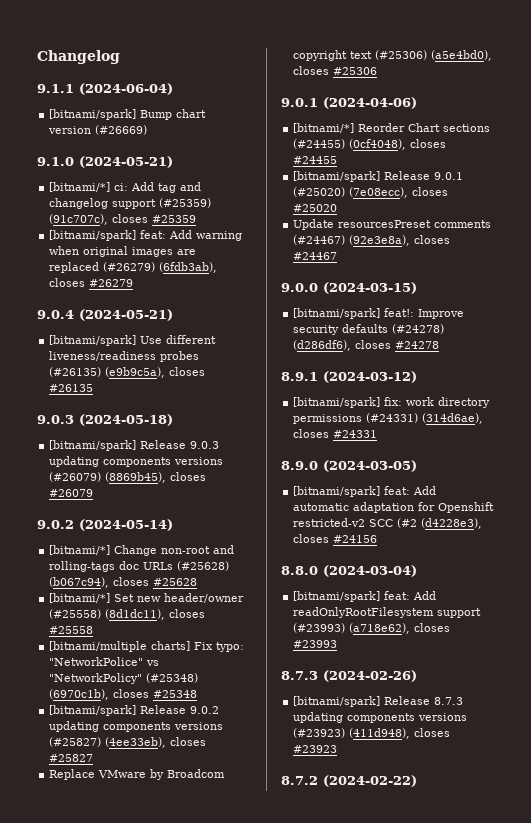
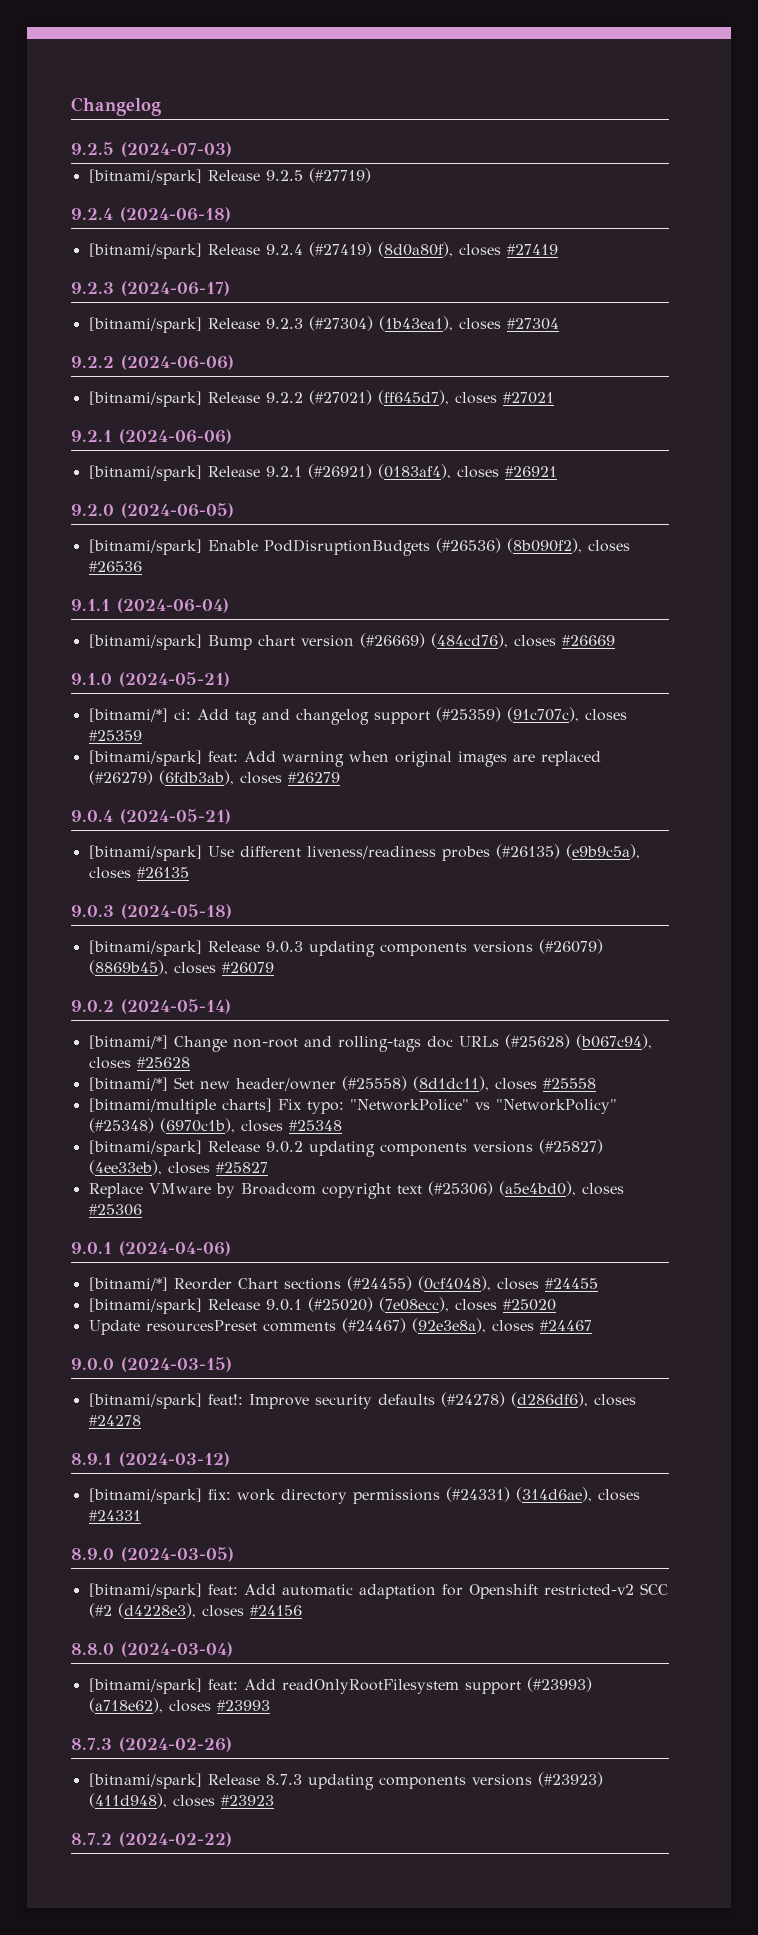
(120, 57) none -> [71,142,232,157] [88,168,371,185] [71,207,231,222] [88,242,558,259] [71,281,230,296] [88,316,559,333] [71,355,234,370] [88,390,554,407] [71,429,232,444] [88,464,557,481] [71,503,234,518] [88,538,630,556] [88,561,142,572] // 9.2.5 (2024-07-03) // [bitnami/spark] Release 9.2.5 (#27719) // 9.2.4 (2024-06-18) // [bitnami/spark] Release 9.2.4 (#27419) (8d0a80f), closes #27419 // 9.2.3 (2024-06-17) // [bitnami/spark] Release 9.2.3 (#27304) (1b43ea1), closes #27304 // 9.2.2 (2024-06-06) // [bitnami/spark] Release 9.2.2 (#27021) (ff645d7), closes #27021 // 9.2.1 (2024-06-06) // [bitnami/spark] Release 9.2.1 (#26921) (0183af4), closes #26921 // 9.2.0 (2024-06-05) // [bitnami/spark] Enable PodDisruptionBudgets (#26536) (8b090f2), closes #26536
(148, 130) none -> [430,633,615,648] (484cd76), closes #26669

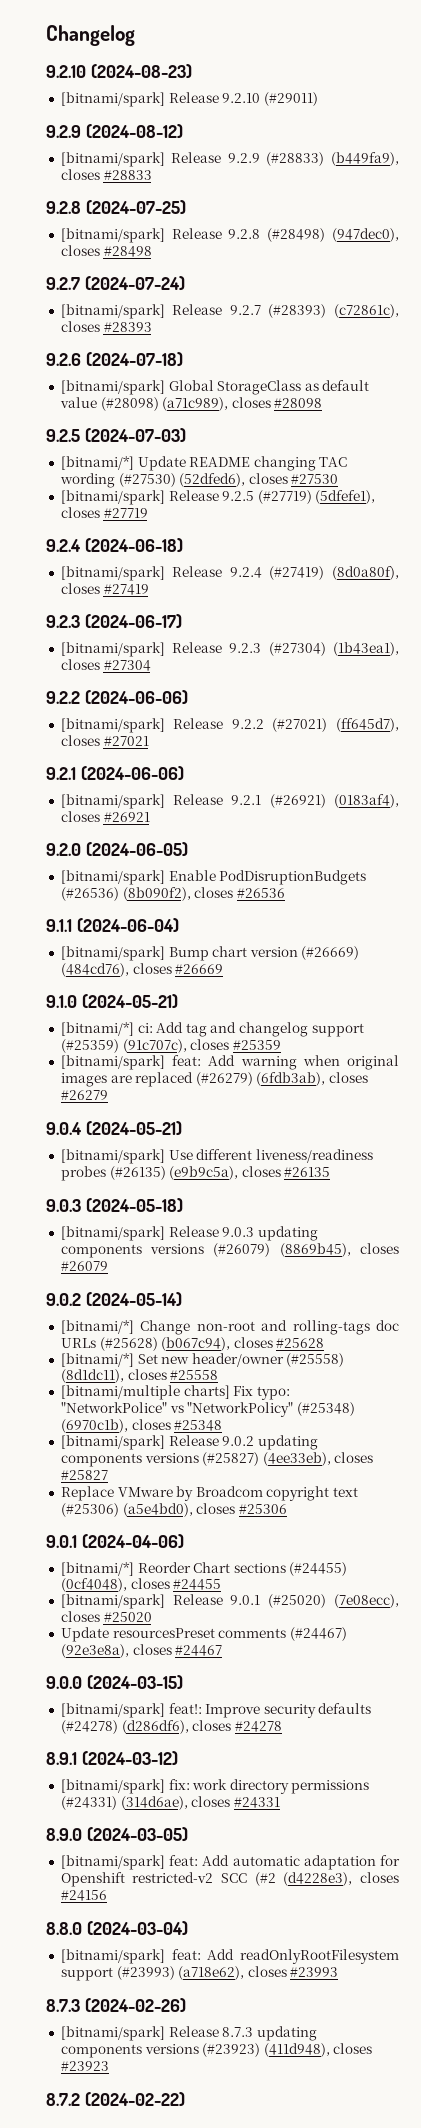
[71,142,232,157] 9.2.5 (2024-07-03) -> [46,64,192,79] [60,92,318,107] [46,124,183,139] [60,152,399,167] [60,169,152,180] [46,200,186,215] [60,228,399,243] [60,245,152,257] [46,276,185,291] [60,304,399,319] [60,321,152,332] [46,352,183,367] [60,380,370,395] [59,397,323,411] [46,428,186,443] [60,456,348,471] [59,473,339,488] 9.2.10 (2024-08-23) // [bitnami/spark] Release 9.2.10 (#29011) // 9.2.9 (2024-08-12) // [bitnami/spark] Release 9.2.9 (#28833) (b449fa9), closes #28833 // 9.2.8 (2024-07-25) // [bitnami/spark] Release 9.2.8 (#28498) (947dec0), closes #28498 // 9.2.7 (2024-07-24) // [bitnami/spark] Release 9.2.7 (#28393) (c72861c), closes #28393 // 9.2.6 (2024-07-18) // [bitnami/spark] Global StorageClass as default value (#28098) (a71c989), closes #28098 // 9.2.5 (2024-07-03) // [bitnami/*] Update README changing TAC wording (#27530) (52dfed6), closes #27530
(371, 175) none -> [315,490,376,504] [60,507,148,518] (5dfefe1), closes #27719

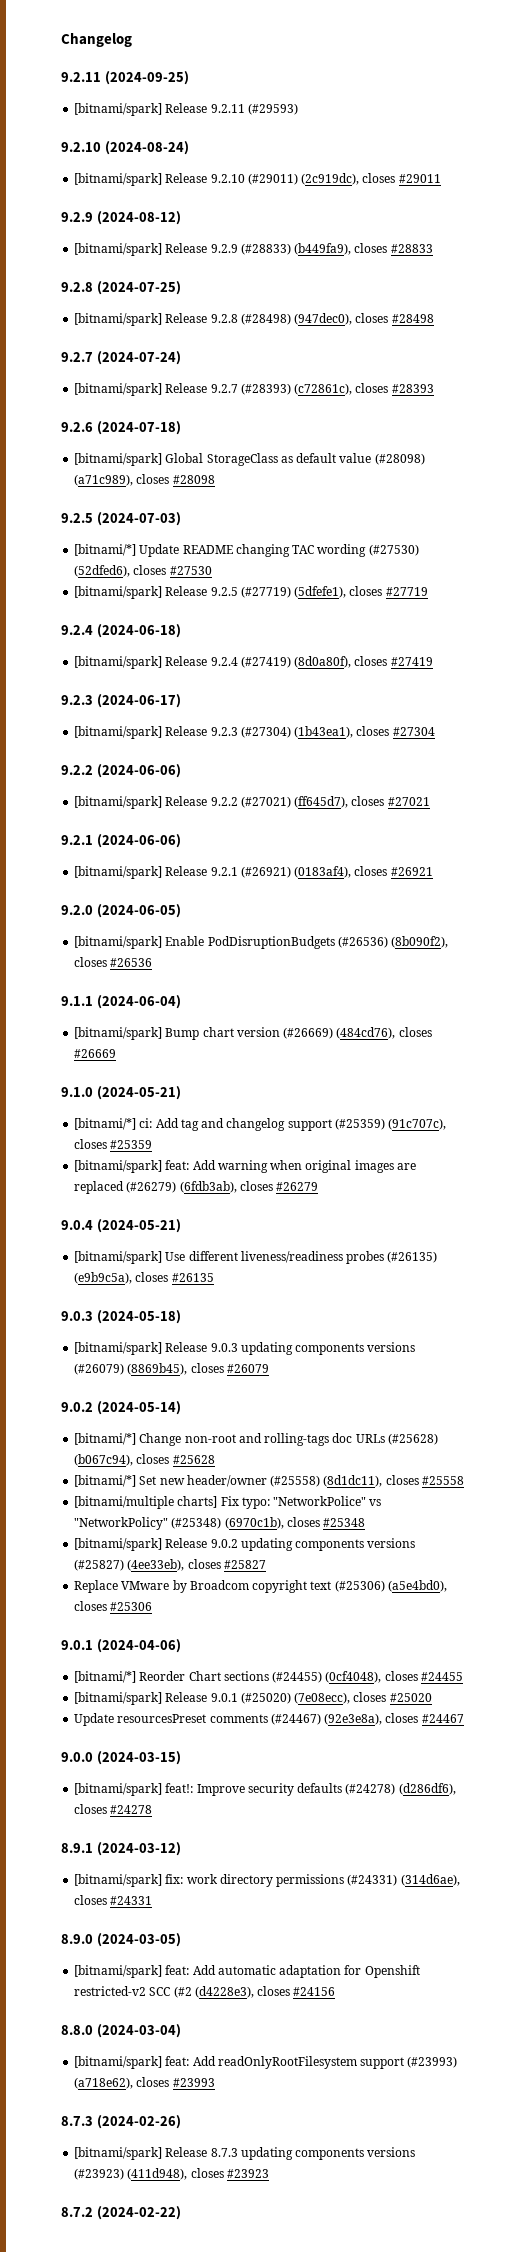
[46,64,192,79] // 9.2.10 (2024-08-23) -> [61,71,189,85] [74,103,298,116] [61,141,189,155] // 9.2.11 (2024-09-25) // [bitnami/spark] Release 9.2.11 (#29593) // 9.2.10 (2024-08-24)
(318, 99) none -> [301,173,441,185] (2c919dc), closes #29011

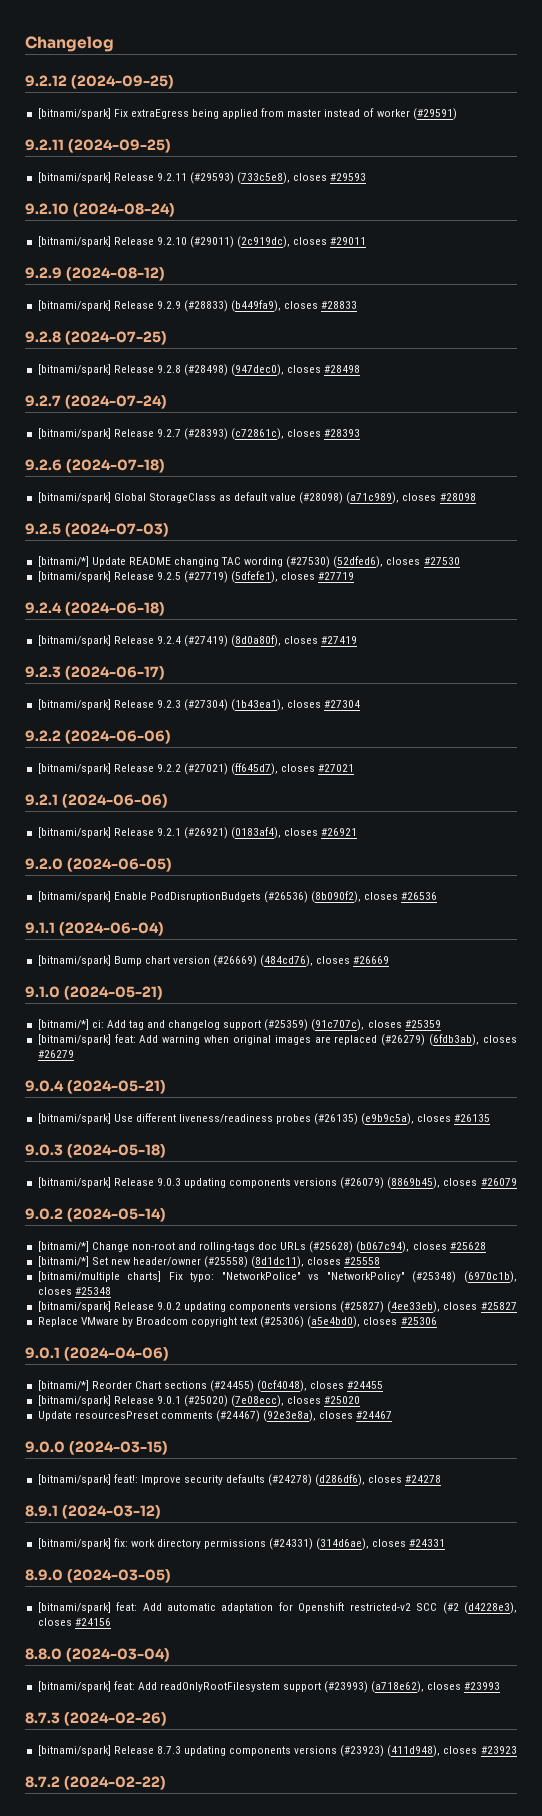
(132, 40) none -> [25,75,174,89] [37,108,457,120] // 9.2.12 (2024-09-25) // [bitnami/spark] Fix extraEgress being applied from master instead of worker (#29591)
(298, 109) none -> [237,172,367,184] (733c5e8), closes #29593

